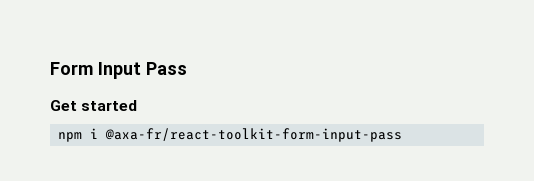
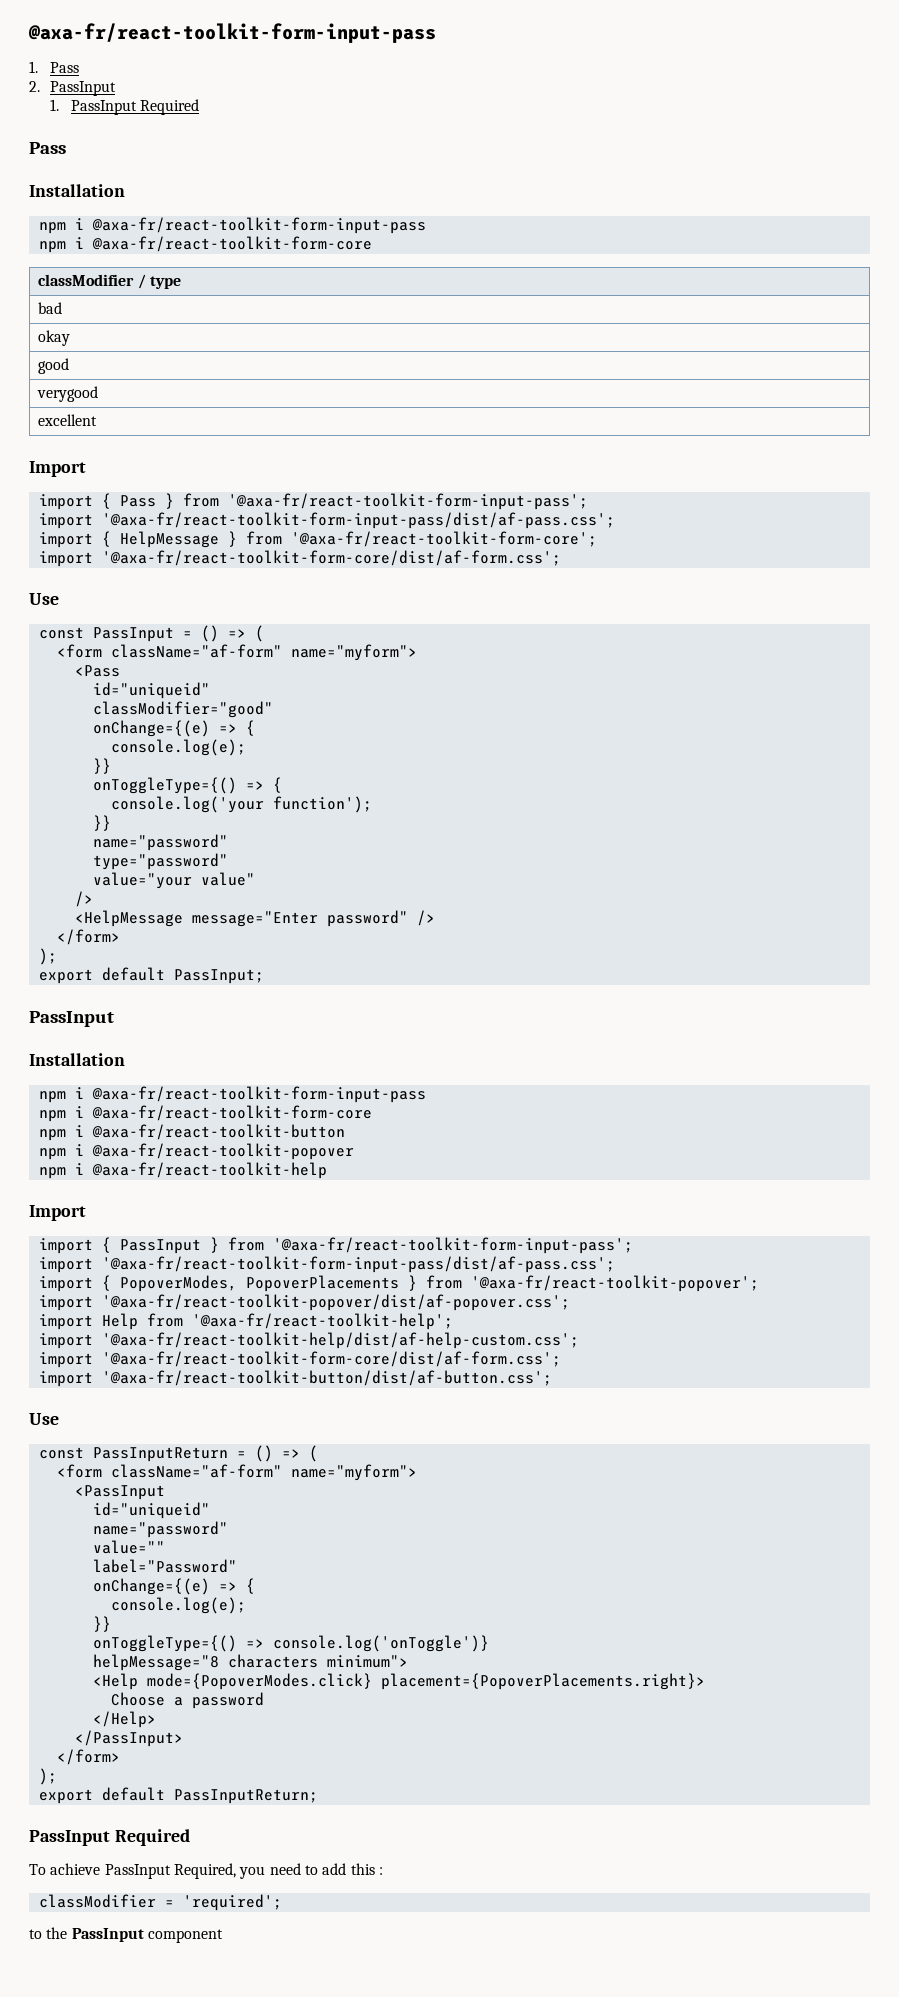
[50,62,187,79] [50,100,138,111] [58,128,403,142] Form Input Pass // Get started // npm i @axa-fr/react-toolkit-form-input-pass -> [29,23,436,43] [29,61,79,73] [29,81,116,96] [49,99,200,115] [29,142,66,154] [29,184,125,197] [38,217,426,234] [38,236,372,253] [38,274,182,289] [38,302,63,314] [38,330,71,346] [38,358,70,374] [37,386,99,402] [38,414,98,426] [29,461,86,477] [38,493,588,510] [38,512,615,529] [38,531,597,548] [38,550,561,567] [29,593,59,605] [38,625,264,642] [56,644,417,661] [74,665,120,677] [92,682,210,699] [92,701,273,718] [92,720,255,737] [110,739,246,756] [92,758,111,774] [92,777,282,794] [110,796,372,813] [92,815,111,831] [92,834,228,851] [92,853,228,870] [92,872,255,889] [74,891,93,907] [74,910,435,927] [56,929,120,945] [38,948,57,965] [38,967,264,984] [29,1011,114,1027] [29,1053,125,1066] [38,1086,426,1103] [38,1105,372,1122] [38,1124,345,1141] [38,1143,354,1160] [38,1162,327,1179] [29,1205,86,1221] [38,1237,633,1254] [38,1256,615,1273] [38,1275,759,1292] [38,1294,570,1311] [38,1313,453,1330] [38,1332,579,1349] [38,1351,561,1368] [38,1370,552,1387] [29,1413,59,1425] [38,1445,318,1462] [56,1464,417,1481] [74,1485,165,1500] [92,1502,210,1519] [92,1521,228,1538] [92,1540,165,1554] [92,1559,237,1573] [92,1578,255,1595] [110,1597,246,1614] [92,1616,111,1632] [92,1635,489,1652] [92,1654,408,1671] [92,1673,705,1690] [110,1692,264,1709] [92,1711,156,1728] [74,1730,183,1747] [56,1749,120,1765] [38,1768,57,1785] [38,1787,318,1804] [29,1829,190,1846] [29,1863,383,1879] [38,1894,282,1911] [29,1927,223,1943] @axa-fr/react-toolkit-form-input-pass // 1. Pass // 2. PassInput // 1. PassInput Required // Pass // Installation // npm i @axa-fr/react-toolkit-form-input-pass // npm i @axa-fr/react-toolkit-form-core // classModifier / type // bad // okay // good // verygood // excellent // Import // import { Pass } from '@axa-fr/react-toolkit-form-input-pass'; // import '@axa-fr/react-toolkit-form-input-pass/dist/af-pass.css'; // import { HelpMessage } from '@axa-fr/react-toolkit-form-core'; // import '@axa-fr/react-toolkit-form-core/dist/af-form.css'; // Use // const PassInput = () => ( // <form className="af-form" name="myform"> // <Pass // id="uniqueid" // classModifier="good" // onChange={(e) => { // console.log(e); // }} // onToggleType={() => { // console.log('your function'); // }} // name="password" // type="password" // value="your value" // /> // <HelpMessage message="Enter password" /> // </form> // ); // export default PassInput; // PassInput // Installation // npm i @axa-fr/react-toolkit-form-input-pass // npm i @axa-fr/react-toolkit-form-core // npm i @axa-fr/react-toolkit-button // npm i @axa-fr/react-toolkit-popover // npm i @axa-fr/react-toolkit-help // Import // import { PassInput } from '@axa-fr/react-toolkit-form-input-pass'; // import '@axa-fr/react-toolkit-form-input-pass/dist/af-pass.css'; // import { PopoverModes, PopoverPlacements } from '@axa-fr/react-toolkit-popover'; // import '@axa-fr/react-toolkit-popover/dist/af-popover.css'; // import Help from '@axa-fr/react-toolkit-help'; // import '@axa-fr/react-toolkit-help/dist/af-help-custom.css'; // import '@axa-fr/react-toolkit-form-core/dist/af-form.css'; // import '@axa-fr/react-toolkit-button/dist/af-button.css'; // Use // const PassInputReturn = () => ( // <form className="af-form" name="myform"> // <PassInput // id="uniqueid" // name="password" // value="" // label="Password" // onChange={(e) => { // console.log(e); // }} // onToggleType={() => console.log('onToggle')} // helpMessage="8 characters minimum"> // <Help mode={PopoverModes.click} placement={PopoverPlacements.right}> // Choose a password // </Help> // </PassInput> // </form> // ); // export default PassInputReturn; // PassInput Required // To achieve PassInput Required, you need to add this : // classModifier = 'required'; // to the PassInput component

